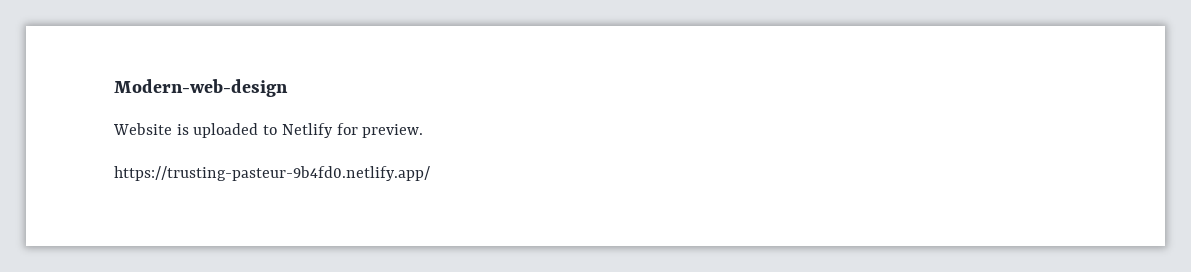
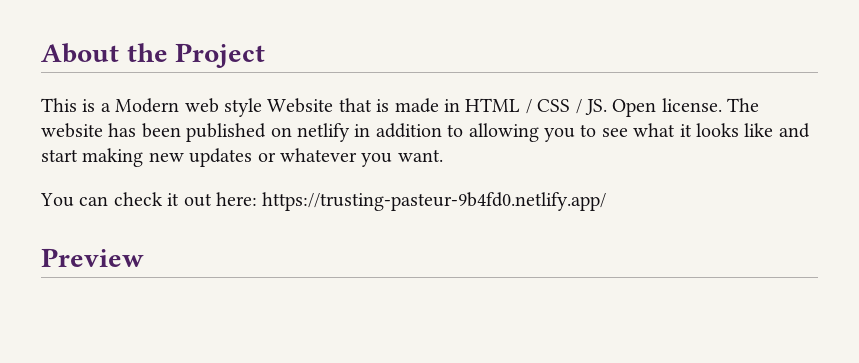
[114,79,288,97] [113,123,424,138] Modern-web-design // Website is uploaded to Netlify for preview. // -> [41,43,266,68] [41,98,760,117] [41,123,810,142] [41,148,443,167] [40,192,257,207] About the Project // This is a Modern web style Website that is made in HTML / CSS / JS. Open license. The website has been published on netlify in addition to allowing you to see what it looks like and start making new updates or whatever you want. // You can check it out here:
(430, 173) none -> [41,248,144,267] // Preview

